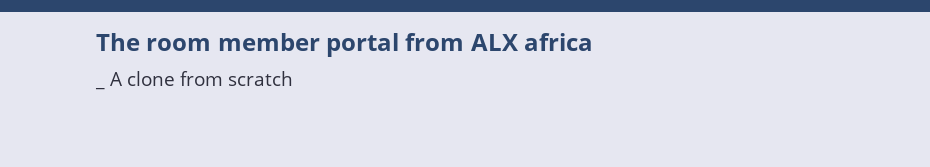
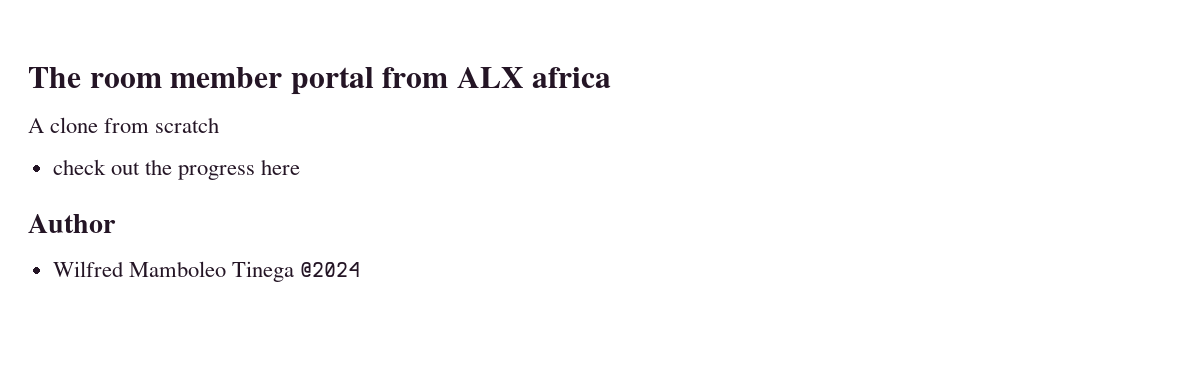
[95,86,105,90] _ -> (612, 77) none
(293, 78) none -> [52,159,301,180] [28,214,116,233] [52,261,360,282] // check out the progress here // Author // Wilfred Mamboleo Tinega @2024

